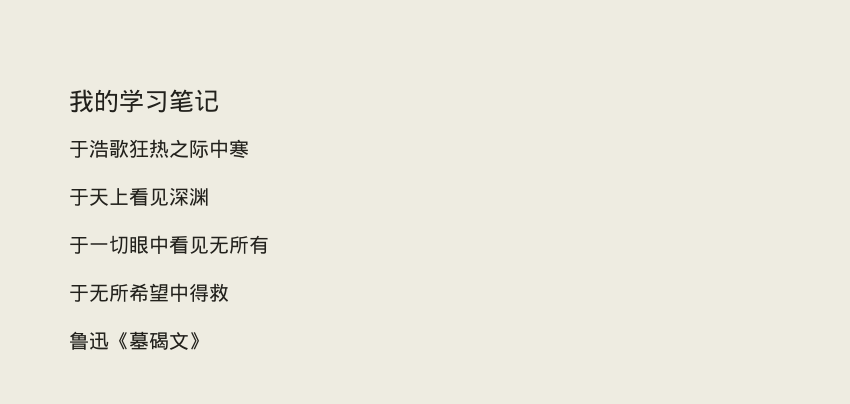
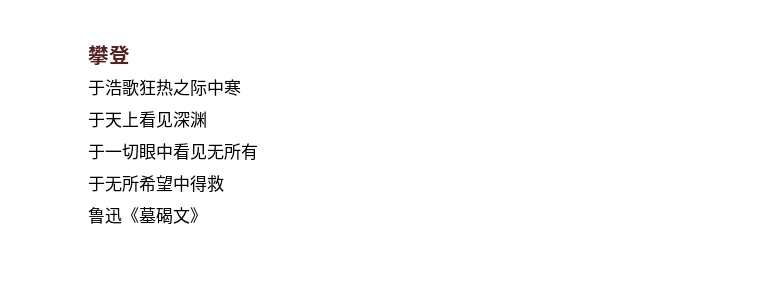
[69,89,219,113] 我的学习笔记 -> [88,45,130,66] 攀登

